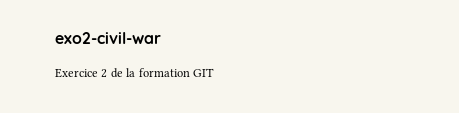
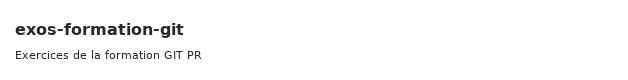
[55,32,161,44] [55,68,108,78] exo2-civil-war // Exercice 2 -> [15,23,184,38] [15,51,69,59] exos-formation-git // Exercices
(214, 72) none -> [187,51,202,59] PR

